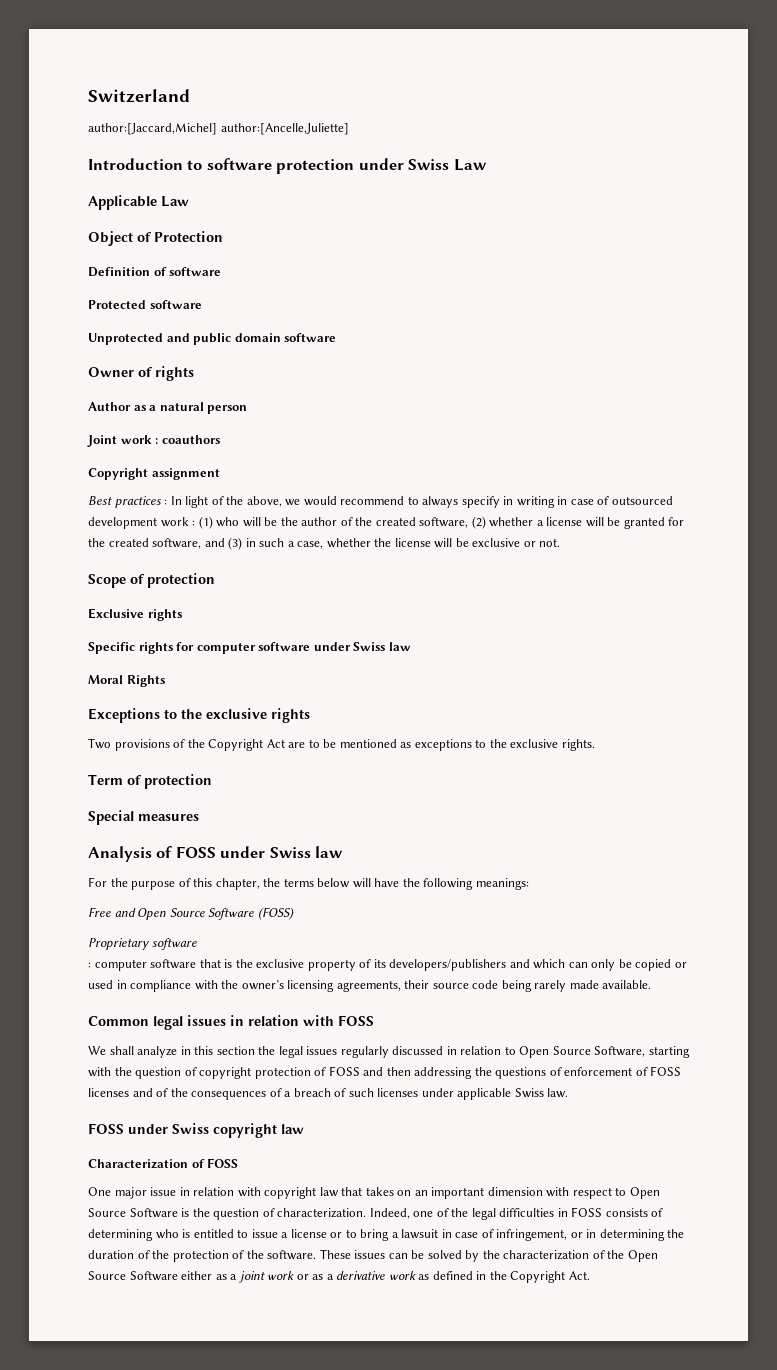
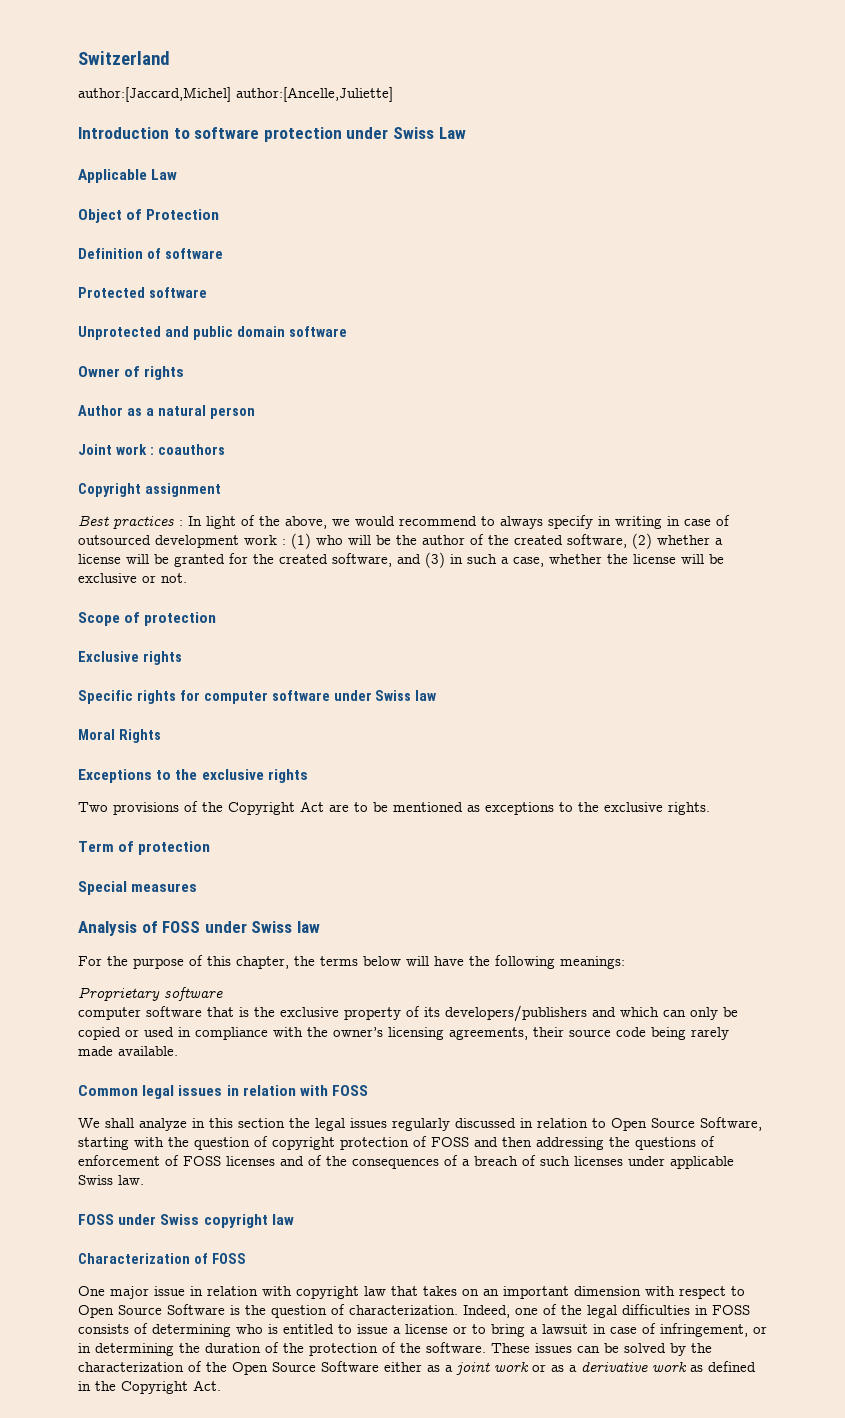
[88,907,294,920] // Free and Open Source Software (FOSS) -> (625, 962) none
[88,962,91,968] : -> (223, 994) none

